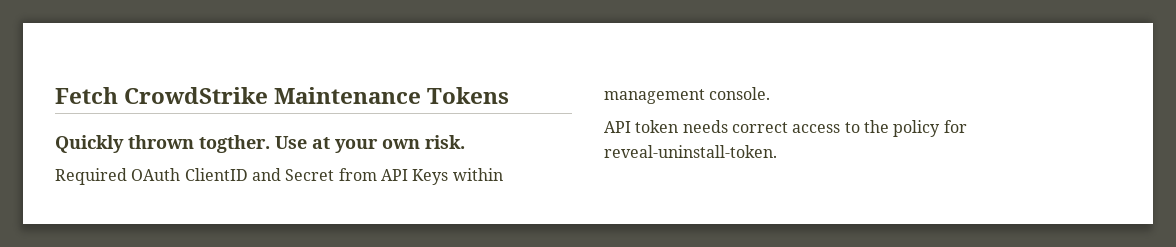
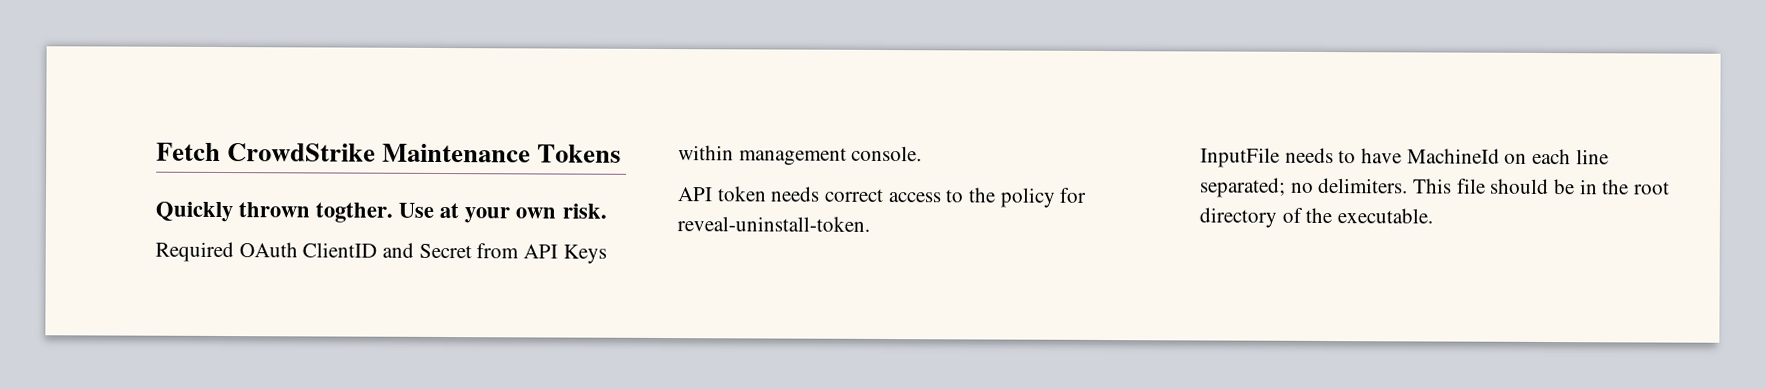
(777, 151) none -> [1200,147,1609,168] [1199,177,1671,198] [1199,207,1434,228] // InputFile needs to have MachineId on each line separated; no delimiters. This file should be in the root directory of the executable.

